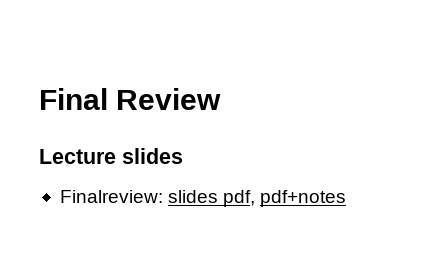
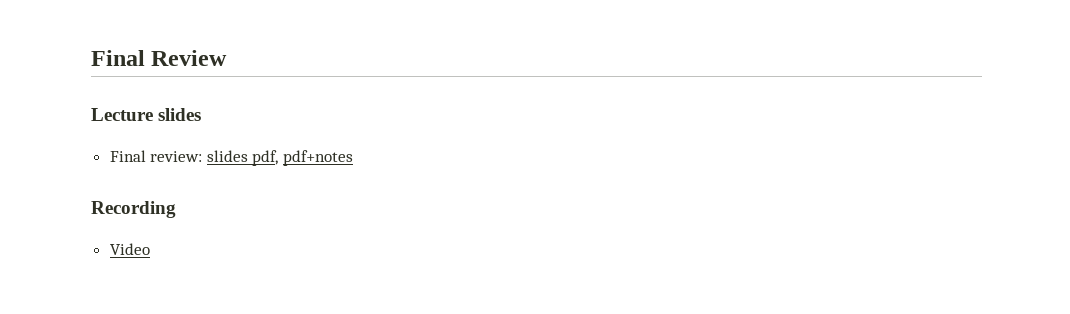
[59,190,163,203] Finalreview: -> [109,150,203,162] Final review:
(347, 198) none -> [91,201,176,218] [109,243,150,255] // Recording // Video

